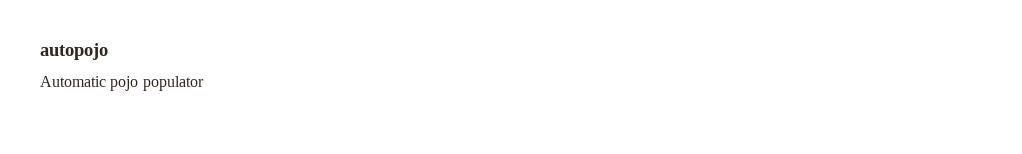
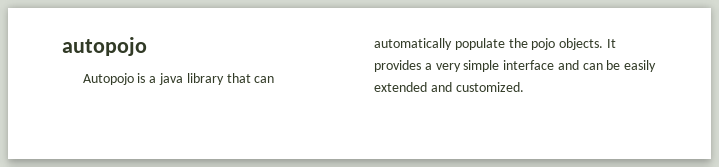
[40,76,204,91] Automatic pojo populator -> [82,73,275,85] [374,38,616,50] [374,60,657,72] [374,82,524,92] Autopojo is a java library that can automatically populate the pojo objects. It provides a very simple interface and can be easily extended and customized.

